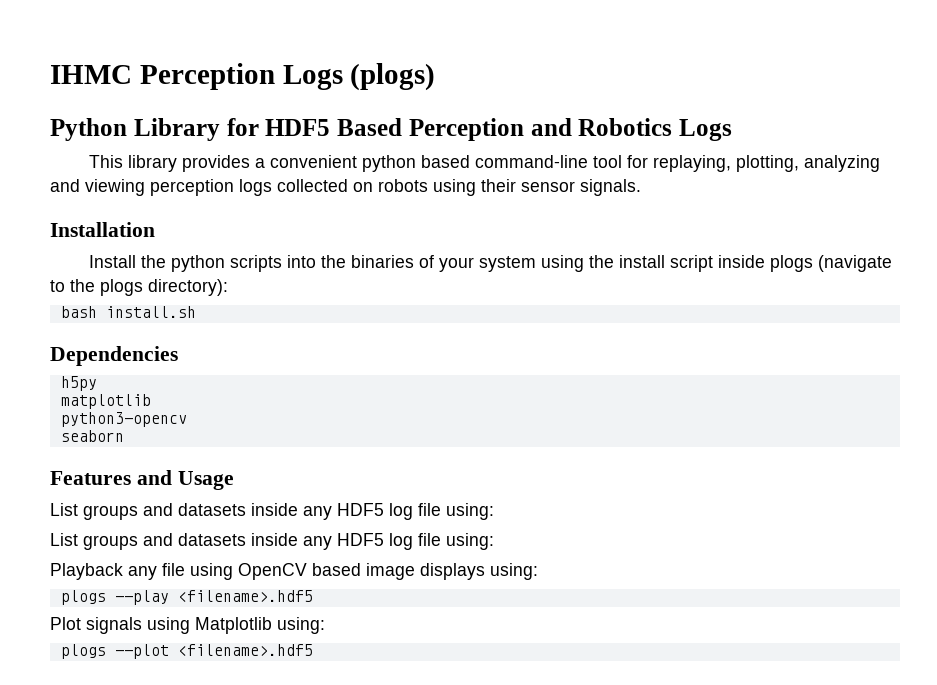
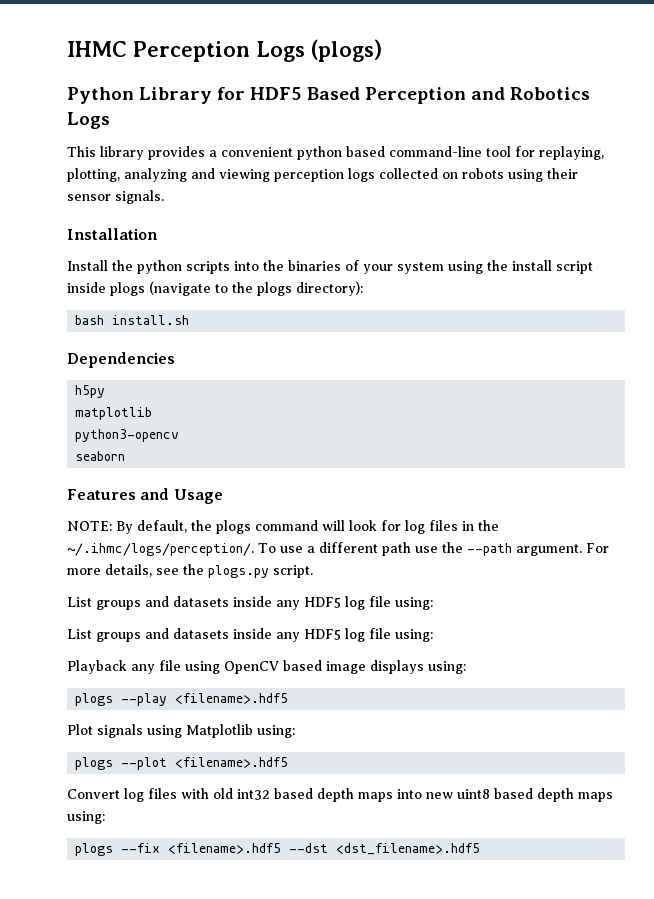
(234, 480) none -> [67,520,499,534] [67,542,609,556] [67,564,313,578] // NOTE: By default, the plogs command will look for log files in the ~/.ihmc/logs/perception/. To use a different path use the --path argument. For more details, see the plogs.py script.
(313, 650) none -> [67,788,613,802] [67,811,105,824] [75,843,481,856] // Convert log files with old int32 based depth maps into new uint8 based depth maps using: // plogs --fix <filename>.hdf5 --dst <dst_filename>.hdf5

